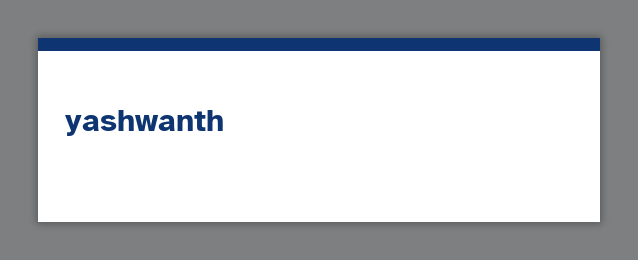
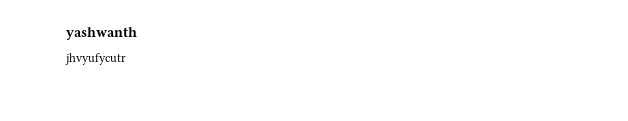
(224, 123) none -> [65,53,126,65] // jhvyufycutr

